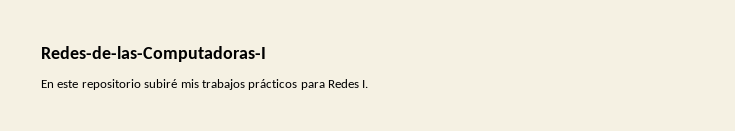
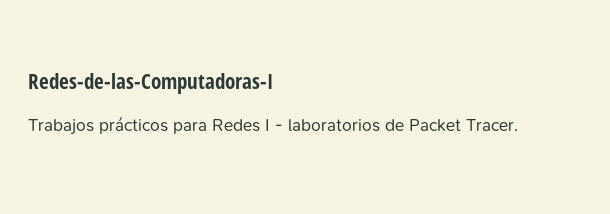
[41,79,369,90] En este repositorio subiré mis trabajos prácticos para Redes I. -> [28,116,518,135] Trabajos prácticos para Redes I - laboratorios de Packet Tracer.

